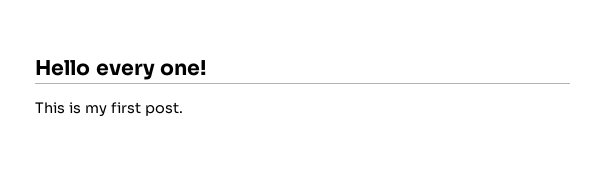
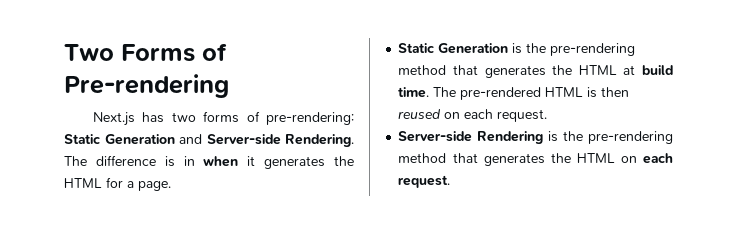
[35,60,208,80] [35,102,183,117] Hello every one! // This is my first post. -> [64,43,227,62] [64,74,229,98] [93,111,354,126] [64,134,354,147] [64,155,354,169] [64,177,171,191] [398,43,636,56] [398,65,673,78] [398,87,630,100] [398,109,548,122] [398,131,673,144] [398,153,673,166] [398,175,451,188] Two Forms of Pre-rendering // Next.js has two forms of pre-rendering: Static Generation and Server-side Rendering. The difference is in when it generates the HTML for a page. // Static Generation is the pre-rendering method that generates the HTML at build time. The pre-rendered HTML is then reused on each request. // Server-side Rendering is the pre-rendering method that generates the HTML on each request.

